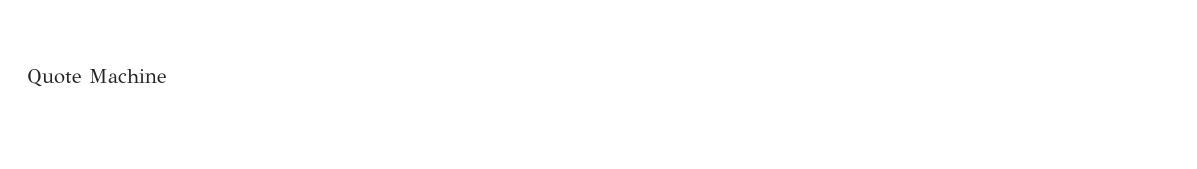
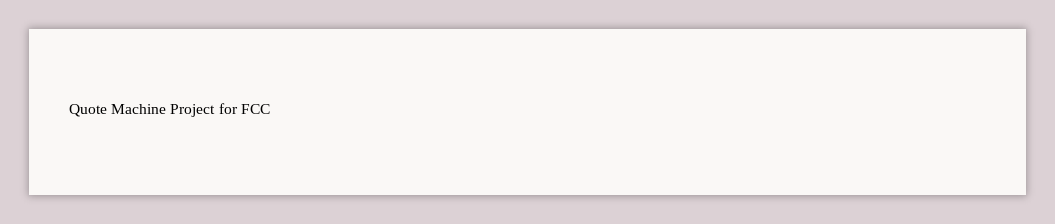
(167, 76) none -> [170,103,270,117] Project for FCC

